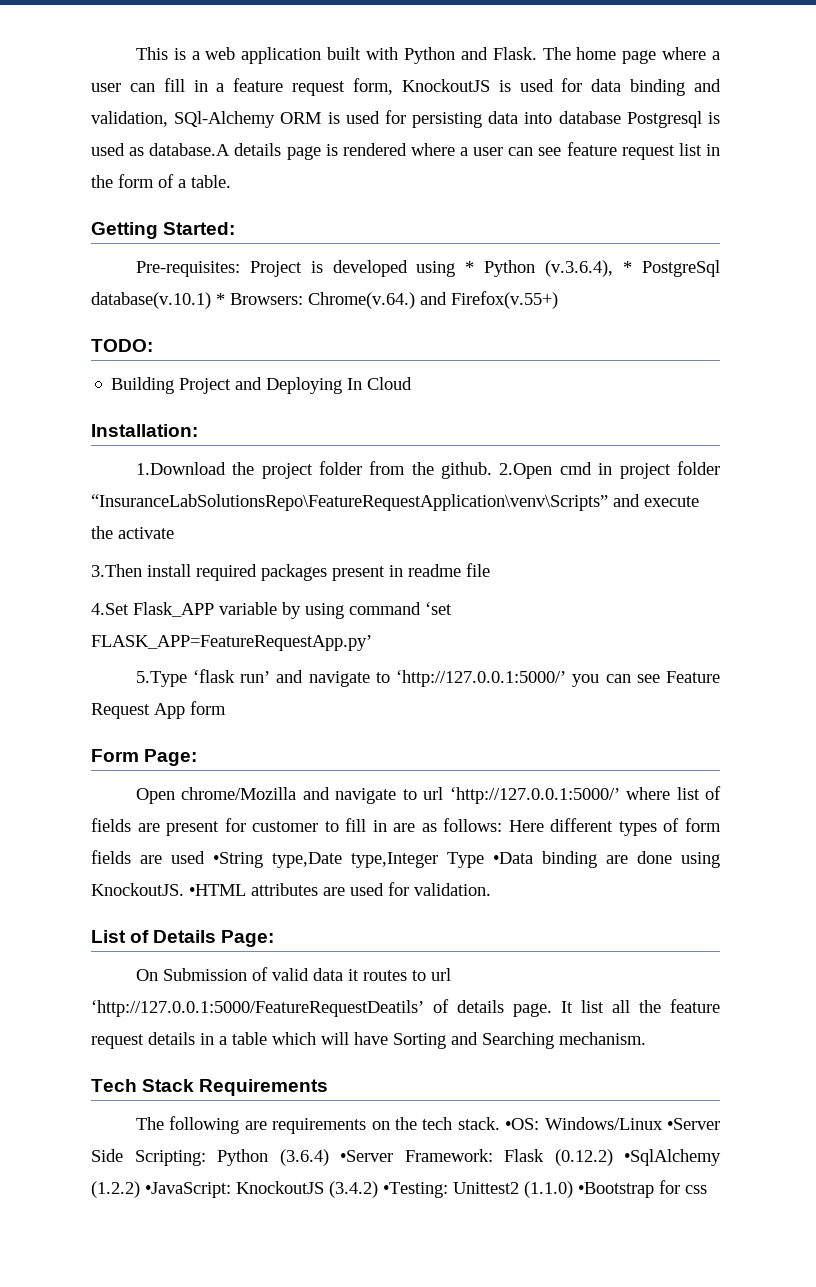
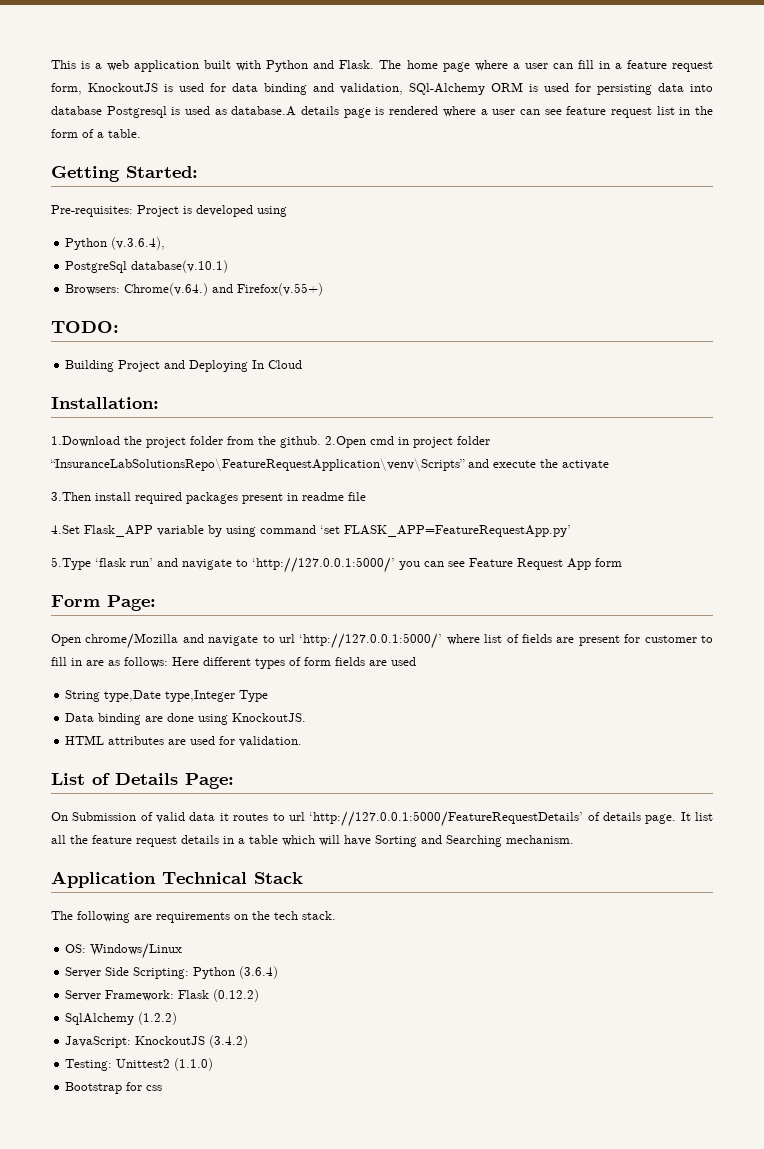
[465,261,475,273] * -> (287, 211) //
[623,261,633,273] * -> (166, 243) //
[216,293,225,305] * -> (229, 266) //
[213,852,263,868] •String -> [65,690,101,702] // String
[493,852,533,864] •Data -> [65,713,95,722] // Data
[189,884,246,896] •HTML -> [65,735,105,745] // HTML
[91,1000,424,1017] ‘http://127.0.0.1:5000/FeatureRequestDeatils’ -> [309,811,584,827] ‘http://127.0.0.1:5000/FeatureRequestDetails’
[91,1079,137,1092] Tech -> [51,871,247,888] Application Technical
[199,1079,329,1096] Requirements -> (303, 878) none
[505,1118,540,1130] •OS: -> [65,944,87,953] // OS:
[667,1118,721,1130] •Server -> [65,967,102,978] // Server
[340,1150,393,1162] •Server -> [65,990,102,1001] // Server
[624,1149,721,1166] •SqlAlchemy -> [65,1013,135,1025] // SqlAlchemy
[145,1182,231,1198] •JavaScript: -> [65,1036,132,1048] // JavaScript:
[383,1182,448,1198] •Testing: -> [65,1059,113,1071] // Testing:
[578,1182,654,1198] •Bootstrap -> [65,1082,123,1094] // Bootstrap

